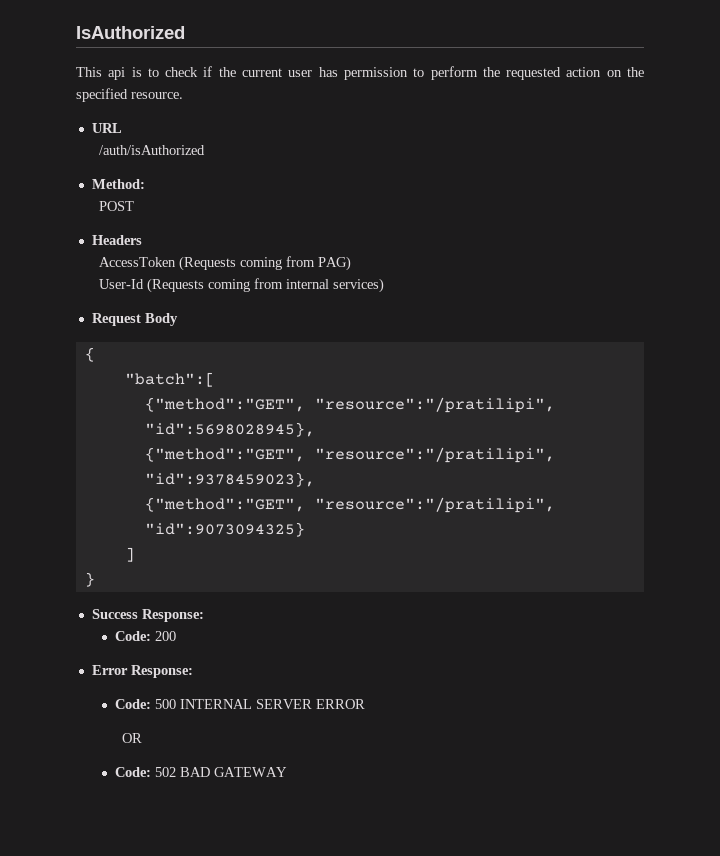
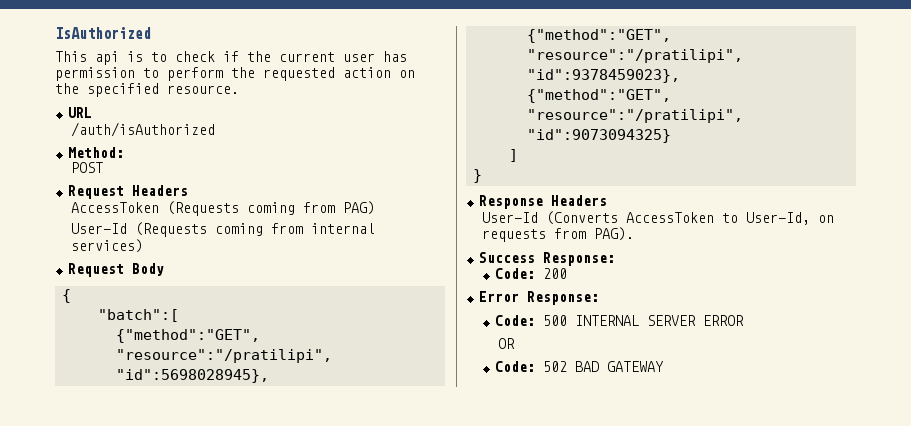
(135, 206) none -> [67,185,124,199] Request
(95, 579) none -> [478,195,607,209] [481,211,834,225] [481,227,634,242] // Response Headers // User-Id (Converts AccessToken to User-Id, on requests from PAG).

